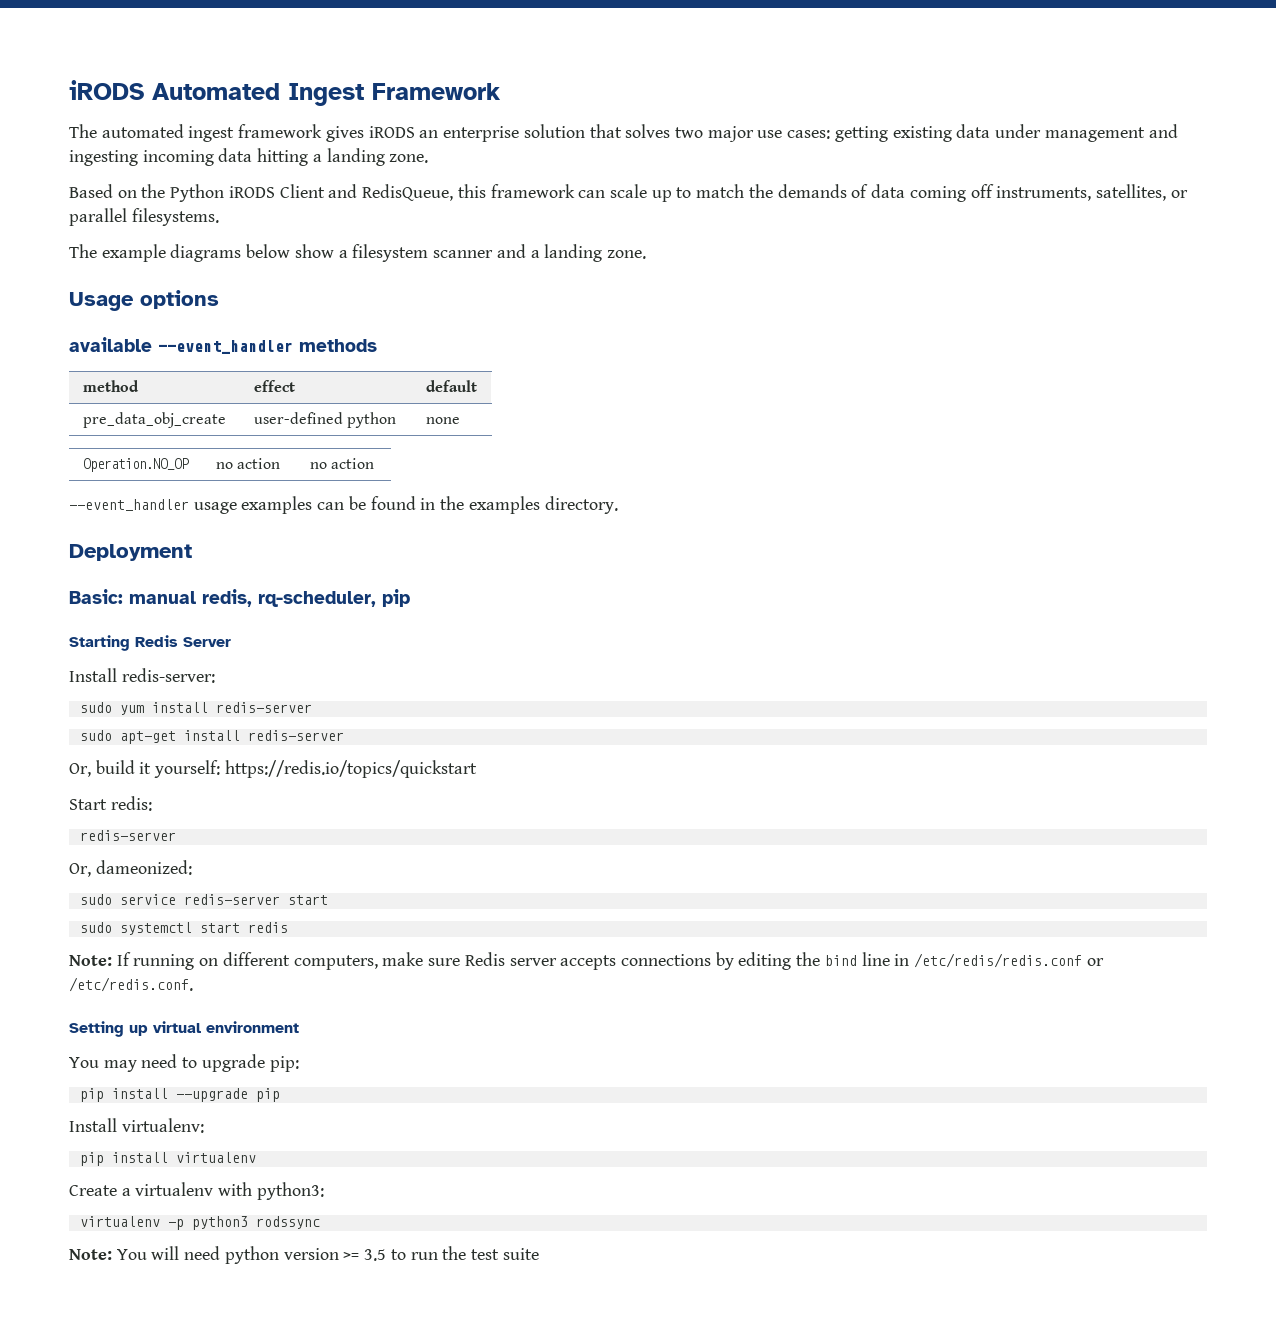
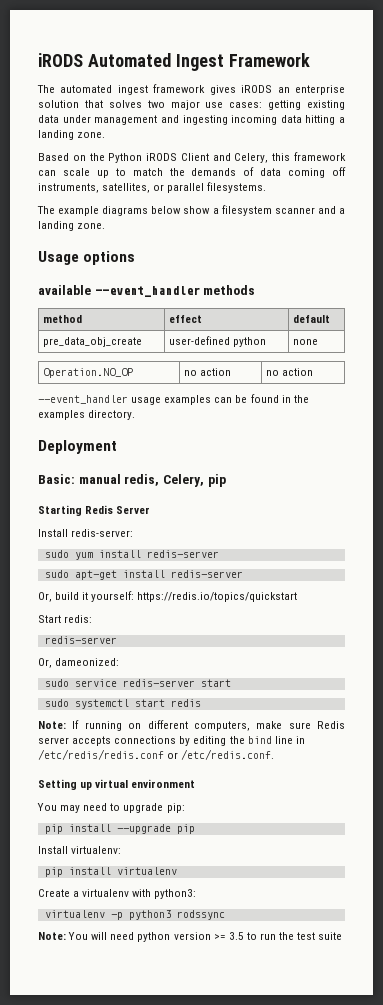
[362,184,454,201] RedisQueue, -> [234,153,269,163] Celery,
[258,591,376,607] rq-scheduler, -> [162,474,204,487] Celery,

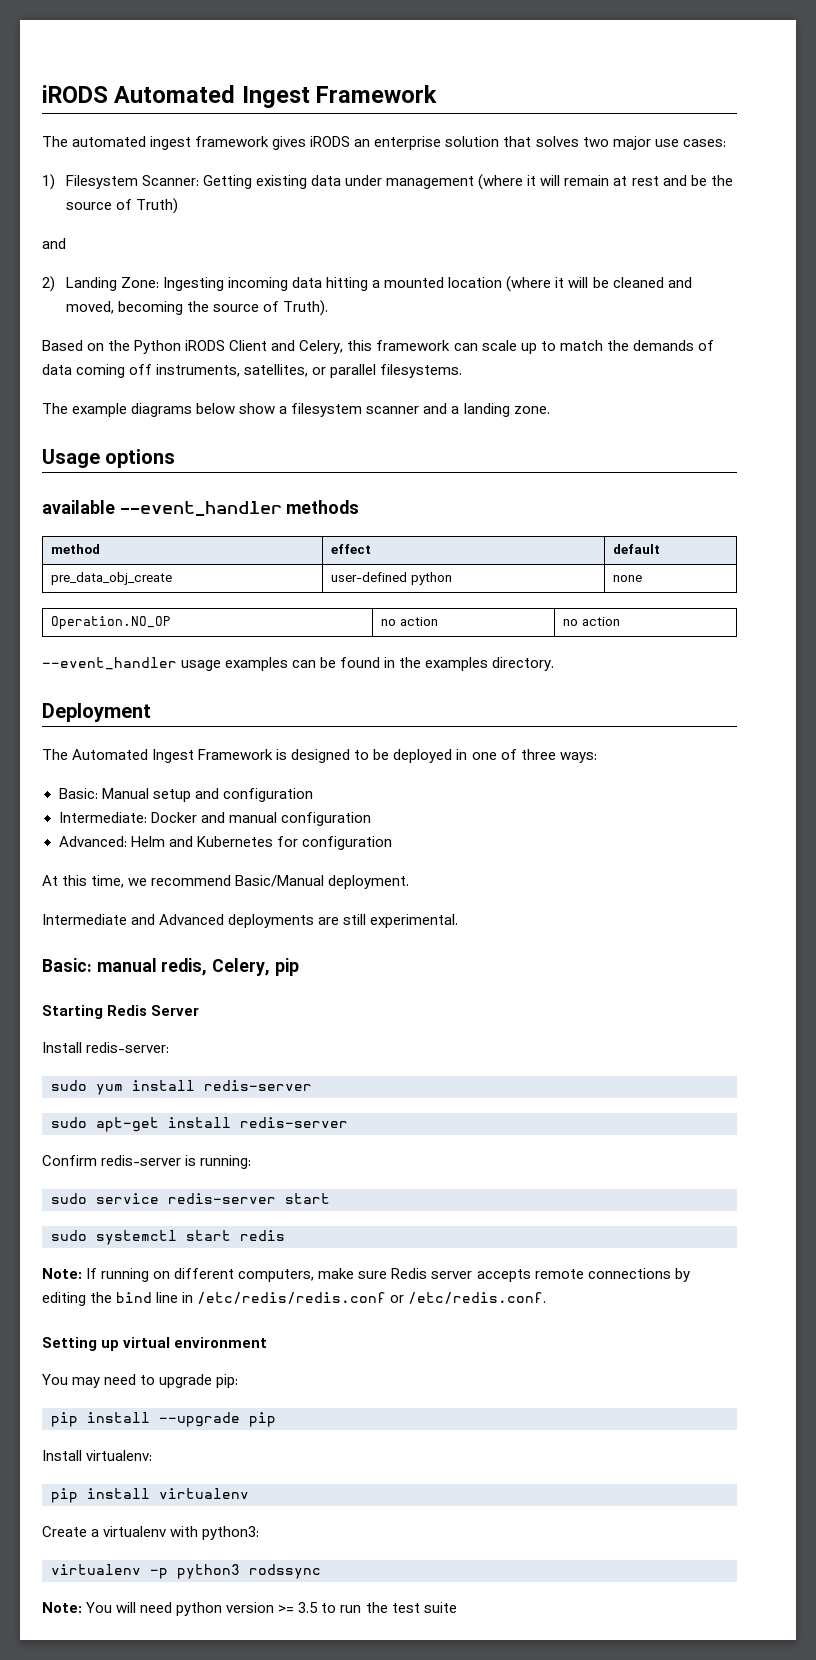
[268,100,345,110] [38,115,345,125] [38,130,106,140] getting existing data under management and ingesting incoming data hitting a landing zone. -> [42,174,733,190] [65,198,179,214] [42,238,66,249] [42,276,692,292] [65,300,329,316] // 1) Filesystem Scanner: Getting existing data under management (where it will remain at rest and be the source of Truth) // and // 2) Landing Zone: Ingesting incoming data hitting a mounted location (where it will be cleaned and moved, becoming the source of Truth).
(117, 447) none -> [42,749,597,763] [58,788,313,802] [58,812,371,826] [58,836,392,850] [42,875,410,889] [42,914,459,928] // The Automated Ingest Framework is designed to be deployed in one of three ways: // Basic: Manual setup and configuration // Intermediate: Docker and manual configuration // Advanced: Helm and Kubernetes for configuration // At this time, we recommend Basic/Manual deployment. // Intermediate and Advanced deployments are still experimental.
[38,591,298,602] [38,615,93,623] [44,636,117,644] [38,658,120,668] Or, build it yourself: https://redis.io/topics/quickstart // Start redis: // redis-server // Or, dameonized: -> [42,1155,252,1169] Confirm redis-server is running:
(112, 741) none -> [534,1269,584,1279] remote

